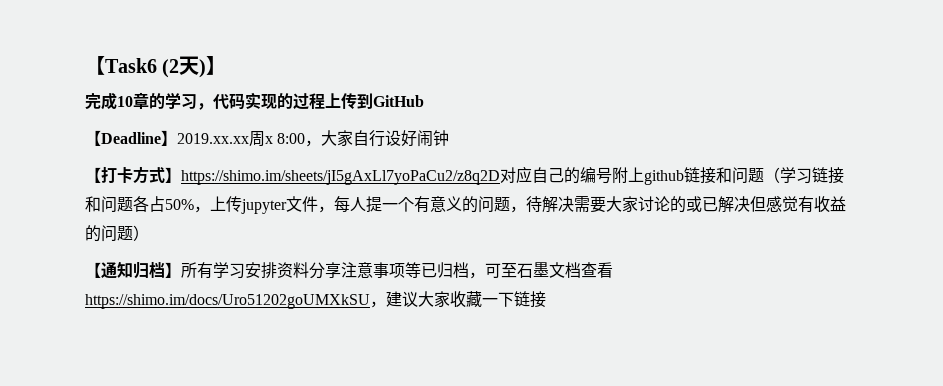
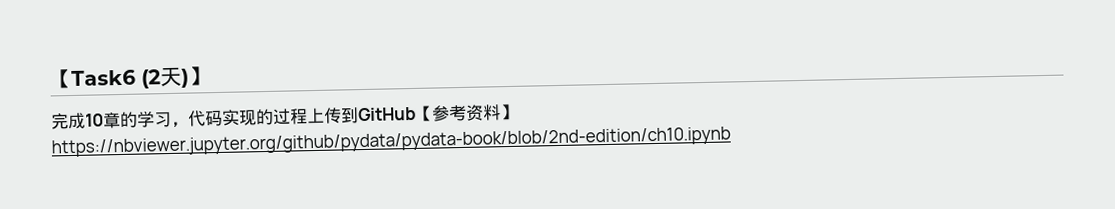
[85,130,450,147] [85,166,844,185] [85,196,846,214] [85,225,149,242] [85,261,613,279] [85,291,546,309] // 【Deadline】2019.xx.xx周x 8:00，大家自行设好闹钟 // 【打卡方式】https://shimo.im/sheets/jI5gAxLl7yoPaCu2/z8q2D对应自己的编号附上github链接和问题（学习链接和问题各占50%，上传jupyter文件，每人提一个有意义的问题，待解决需要大家讨论的或已解决但感觉有收益的问题） // 【通知归档】所有学习安排资料分享注意事项等已归档，可至石墨文档查看https://shimo.im/docs/Uro51202goUMXkSU，建议大家收藏一下链接 -> [414,103,518,122] [51,126,731,158] 【参考资料】https://nbviewer.jupyter.org/github/pydata/pydata-book/blob/2nd-edition/ch10.ipynb

